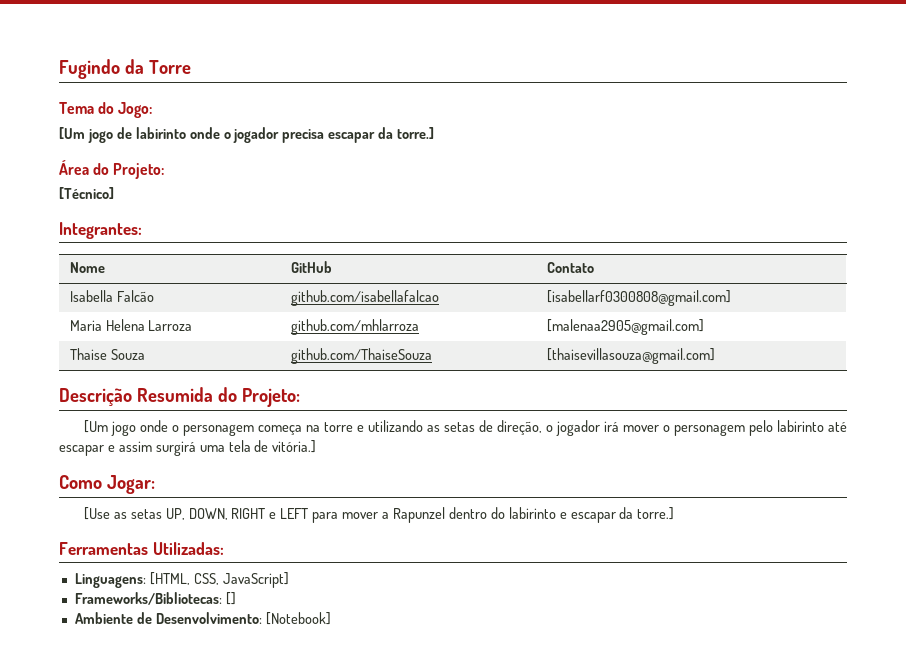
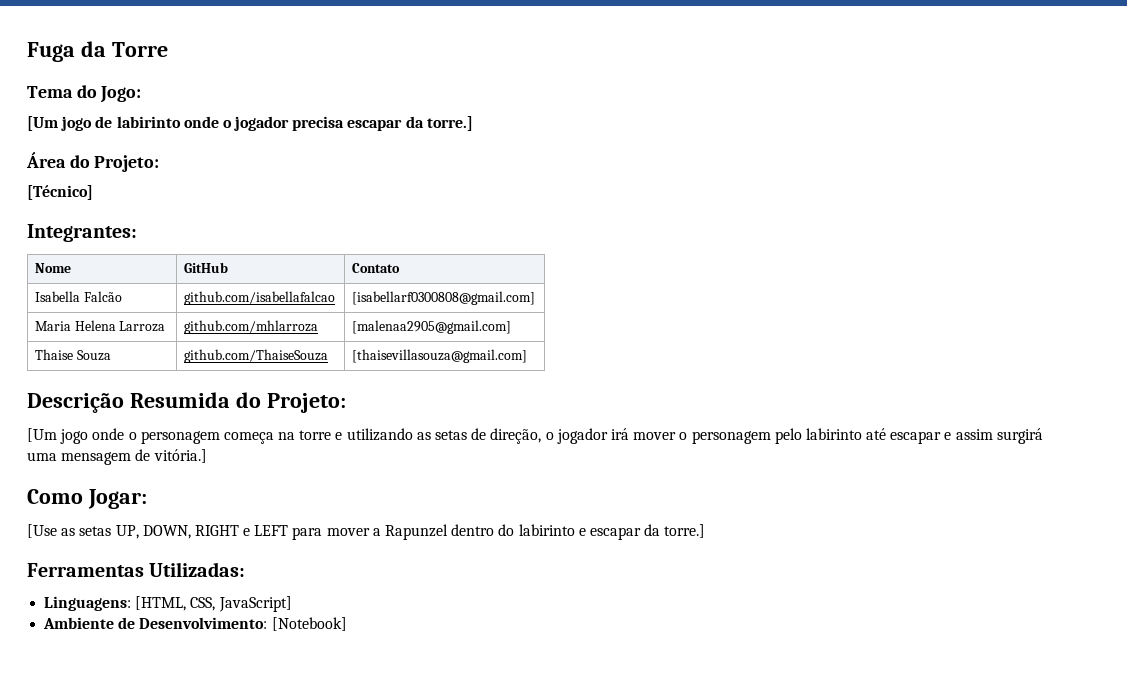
[59,59,120,79] Fugindo -> [27,42,75,62] Fuga
[228,440,251,452] tela -> [61,452,132,465] mensagem
[74,592,236,605] // Frameworks/Bibliotecas: [] -> (292, 604) none

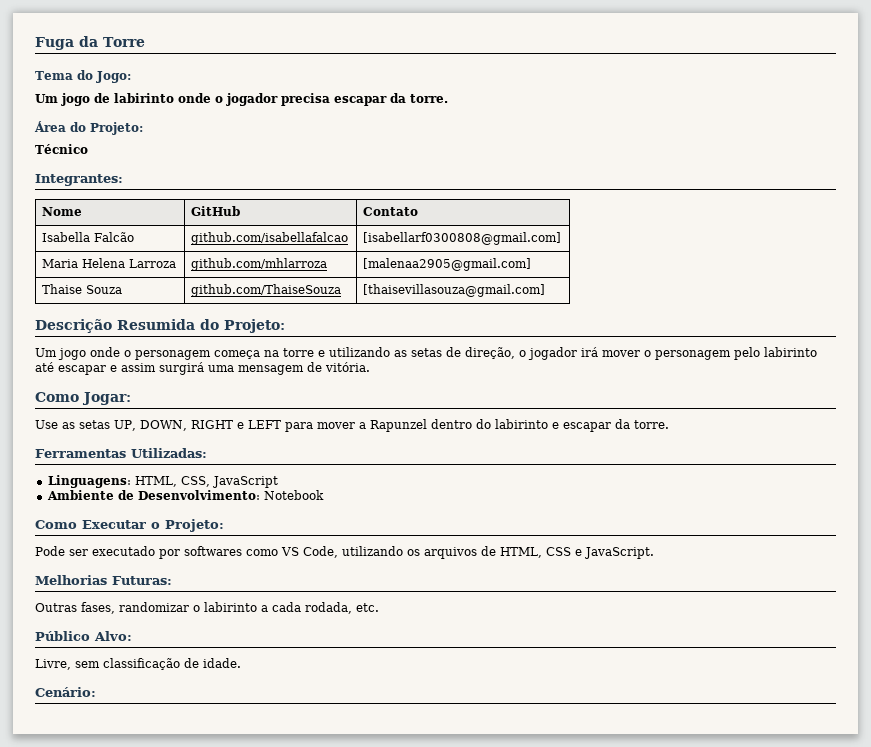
[27,116,58,131] [Um -> [35,94,58,103] Um
[426,116,473,131] torre.] -> [410,94,448,103] torre.
[27,185,93,200] [Técnico] -> [35,144,88,154] Técnico
[27,428,57,442] [Um -> [35,348,57,357] Um
[153,449,207,463] vitória.] -> [325,362,370,372] vitória.
[27,524,57,538] [Use -> [35,420,58,429] Use
[664,524,706,538] torre.] -> [633,420,669,429] torre.
[135,596,292,612] [HTML, CSS, JavaScript] -> [134,476,278,488] HTML, CSS, JavaScript
[271,617,347,631] [Notebook] -> [263,490,324,500] [35,519,224,532] [35,546,654,559] [35,575,172,585] [35,602,379,614] [35,631,132,641] [35,658,241,670] [35,687,96,697] Notebook // Como Executar o Projeto: // Pode ser executado por softwares como VS Code, utilizando os arquivos de HTML, CSS e JavaScript. // Melhorias Futuras: // Outras fases, randomizar o labirinto a cada rodada, etc. // Público Alvo: // Livre, sem classificação de idade. // Cenário:

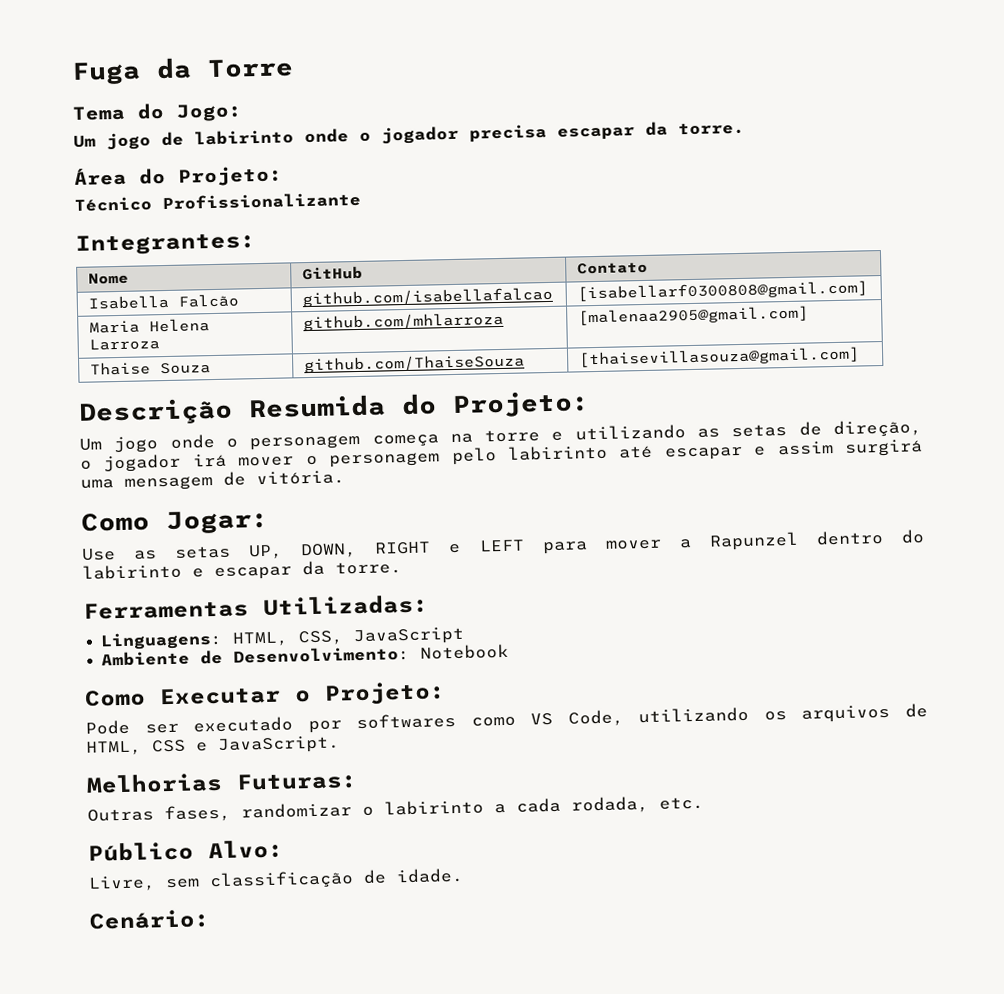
(88, 149) none -> [162,191,361,211] Profissionalizante

